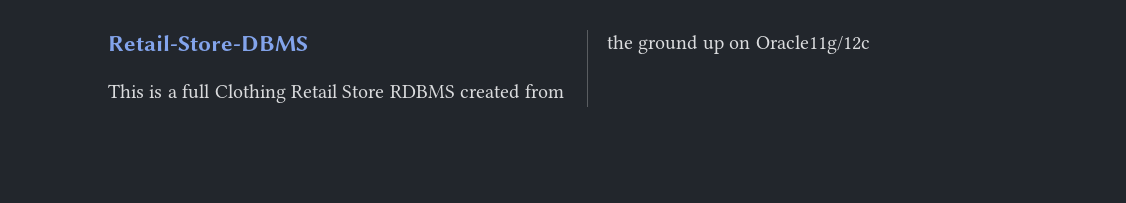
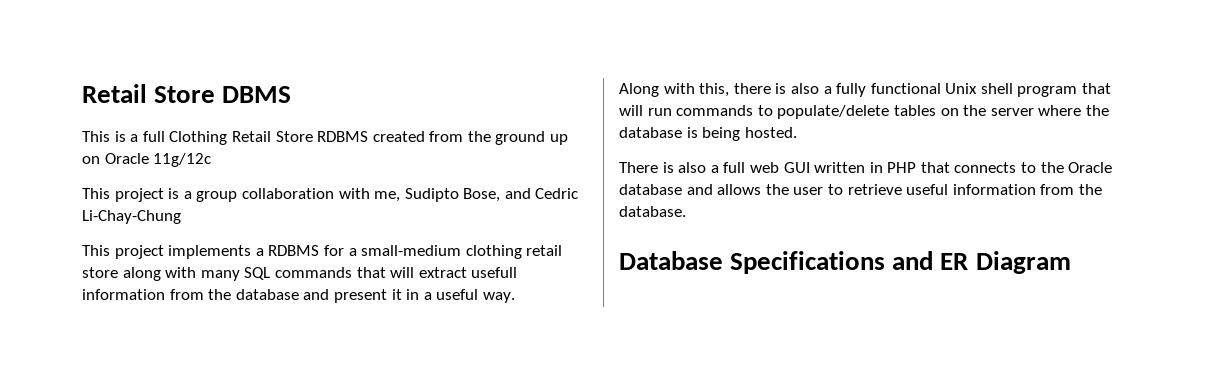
[108,35,308,52] Retail-Store-DBMS -> [82,84,292,103] Retail Store DBMS
[755,35,870,54] Oracle11g/12c -> [104,153,212,167] [82,188,579,202] [82,210,181,224] [82,245,563,259] [82,267,518,281] [82,289,515,303] [619,83,1112,97] [619,105,1109,119] [619,127,797,141] [619,162,1113,173] [619,184,1102,195] [619,206,686,217] [619,251,1071,274] Oracle 11g/12c // This project is a group collaboration with me, Sudipto Bose, and Cedric Li-Chay-Chung // This project implements a RDBMS for a small-medium clothing retail store along with many SQL commands that will extract usefull information from the database and present it in a useful way. // Along with this, there is also a fully functional Unix shell program that will run commands to populate/delete tables on the server where the database is being hosted. // There is also a full web GUI written in PHP that connects to the Oracle database and allows the user to retrieve useful information from the database. // Database Specifications and ER Diagram

